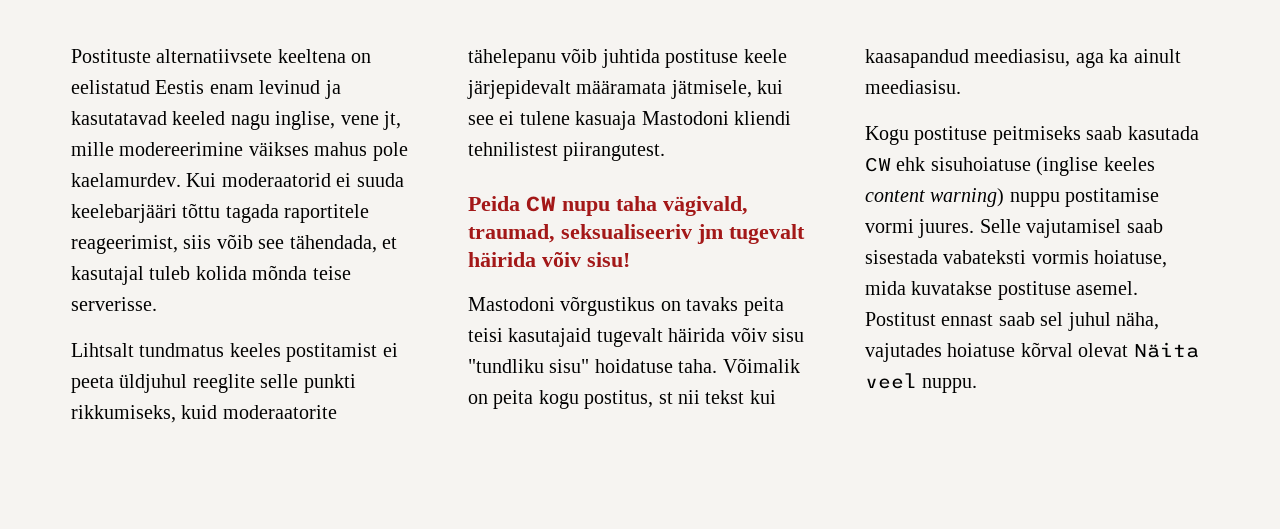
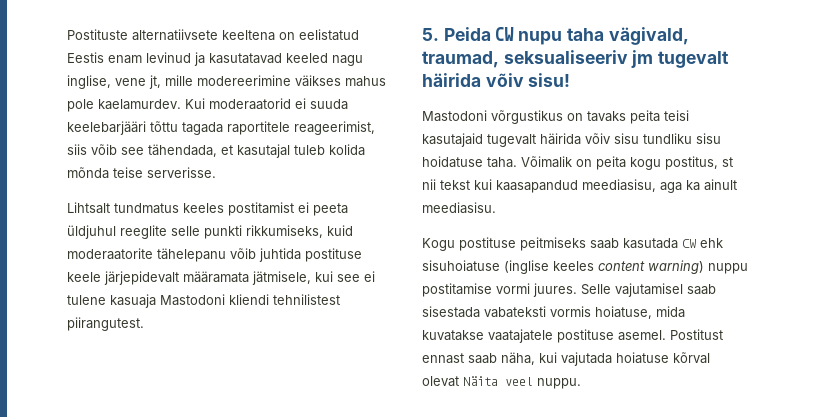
(666, 151) none -> [422,28,439,41] 5.
[468,359,590,373] "tundliku sisu" -> [643,133,721,144] tundliku sisu
(993, 288) none -> [488,329,553,343] vaatajatele
[1040,312,1159,331] [865,343,942,362] sel juhul näha, vajutades -> [501,352,612,366] näha, kui vajutada

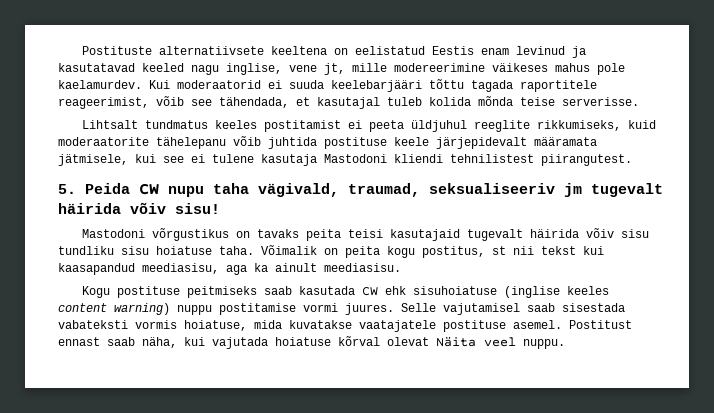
[295,75,341,87] väikses -> [492,63,548,72] väikeses
[67,144,87,155] siis -> (149, 103) none
[171,225,242,239] selle punkti -> (531, 126) none
[110,294,156,308] kasuaja -> [261,154,317,166] kasutaja
[422,156,483,168] hoidatuse -> [156,246,212,255] hoiatuse

